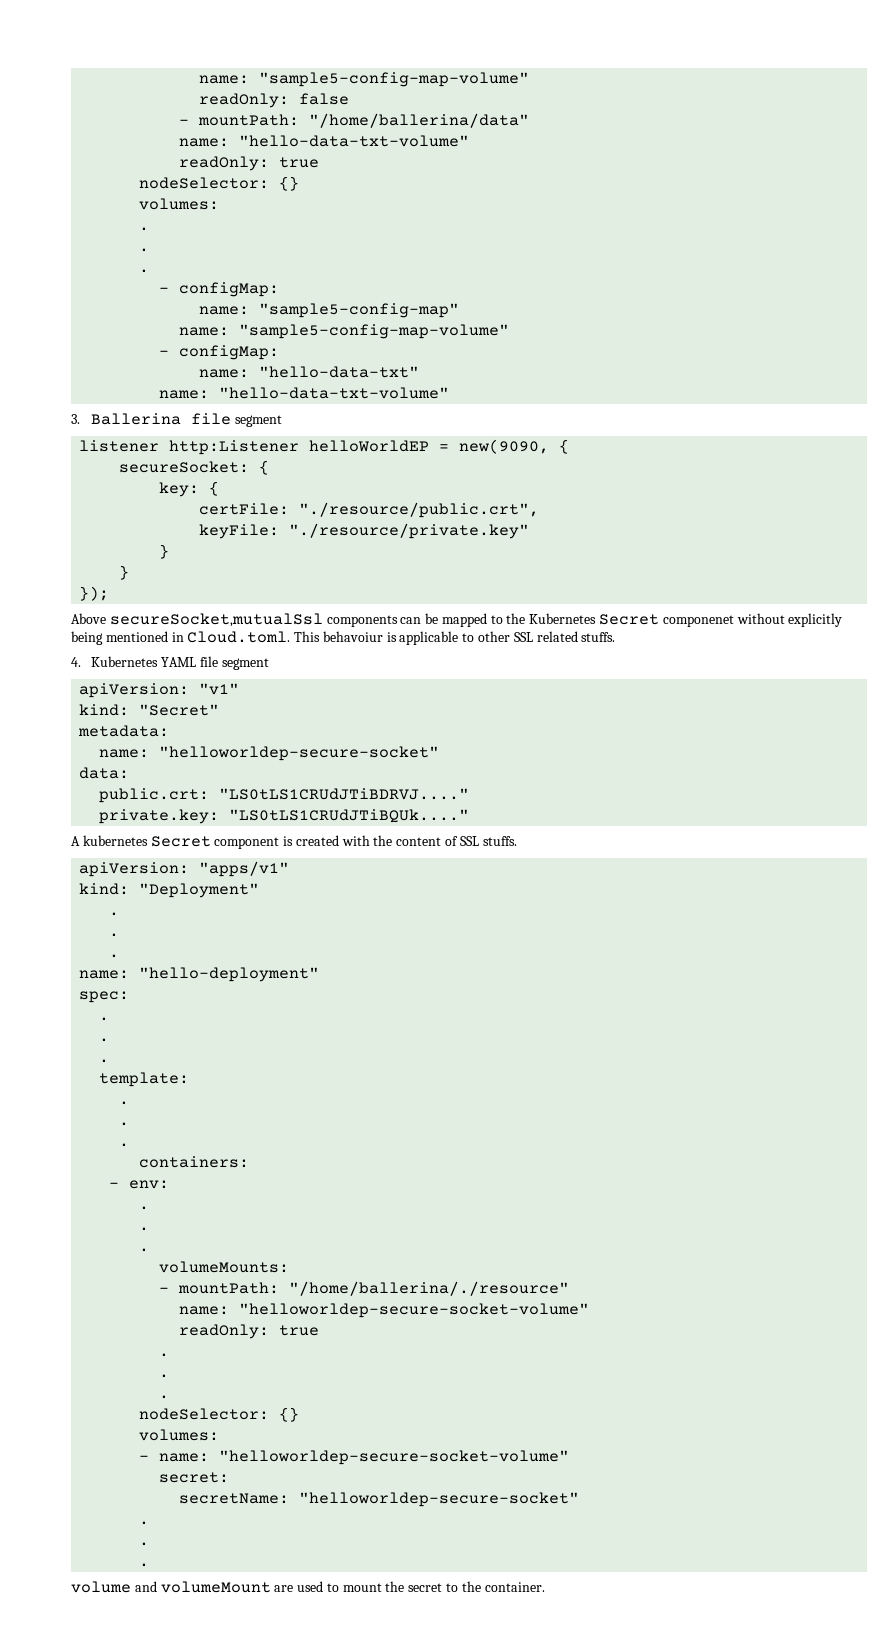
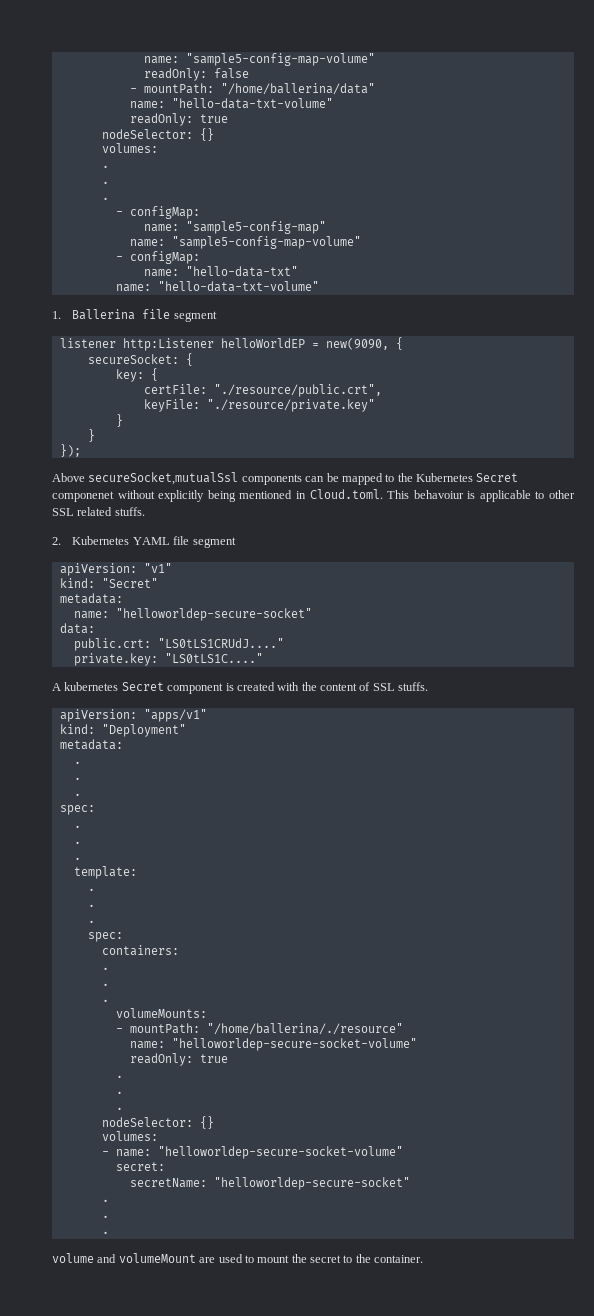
[71,414,80,424] 3. -> [52,311,61,319] 1.
[71,657,81,667] 4. -> [52,537,61,545] 2.
[219,788,470,800] "LS0tLS1CRUdJTiBDRVJ...." -> [157,638,284,648] "LS0tLS1CRUdJ...."
[229,809,470,823] "LS0tLS1CRUdJTiBQUk...." -> [164,653,263,663] "LS0tLS1C...."
[109,912,120,916] [109,933,120,937] [109,954,120,958] [79,967,320,982] // . // . // . // name: "hello-deployment" -> [59,739,123,750] [73,761,81,764] [73,777,81,780] [73,793,81,796] // metadata: // . // . // .
(130, 1145) none -> [87,932,123,942] // spec:
[109,1180,170,1189] // - env: -> (179, 950) none

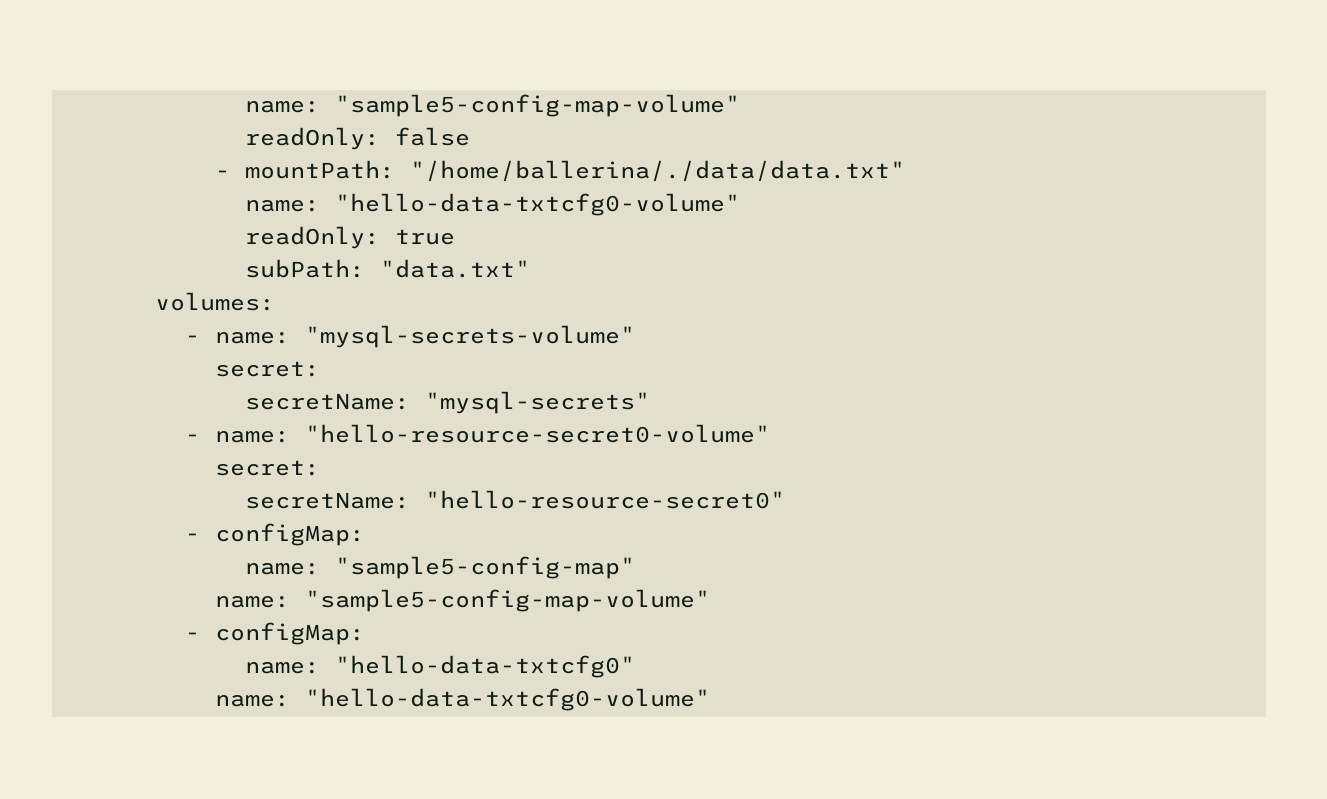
[220,83,375,95] [129,98,333,109] [129,113,228,126] [101,128,214,141] [101,143,158,153] [101,165,109,168] [101,181,109,184] [101,197,109,200] "/home/ballerina/data" // name: "hello-data-txt-volume" // readOnly: true // nodeSelector: {} // volumes: // . // . // . -> [409,160,905,182] [244,193,740,216] [244,226,455,249] [244,259,530,278] [154,292,275,311] [184,325,635,348] [214,361,320,377] [244,391,650,414] [184,424,770,443] [214,460,320,476] [244,490,785,509] "/home/ballerina/./data/data.txt" // name: "hello-data-txtcfg0-volume" // readOnly: true // subPath: "data.txt" // volumes: // - name: "mysql-secrets-volume" // secret: // secretName: "mysql-secrets" // - name: "hello-resource-secret0-volume" // secret: // secretName: "hello-resource-secret0"
[185,266,298,277] [115,281,319,292] [52,309,217,322] [59,337,403,351] [87,353,193,366] [115,368,158,382] [143,384,382,397] [143,399,375,412] [115,414,123,427] [87,429,95,442] [59,444,81,457] [52,472,519,485] [52,489,575,502] [52,507,145,516] [52,536,236,548] [59,563,172,576] [59,578,158,588] [59,593,123,604] [73,608,312,621] [59,623,95,634] [73,638,284,651] [73,653,263,666] [52,682,429,694] [59,709,207,722] [59,724,186,737] [59,739,123,750] [73,761,81,764] [73,777,81,780] [73,793,81,796] [59,805,95,815] [73,825,81,828] [73,841,81,844] [73,857,81,860] [73,866,137,879] [87,888,95,891] [87,904,95,907] [87,920,95,923] [87,932,123,942] [101,945,179,956] [101,967,109,970] [101,983,109,986] [101,999,109,1002] [115,1008,207,1018] [115,1023,403,1035] [129,1038,417,1051] [129,1053,228,1066] [115,1075,123,1078] [115,1091,123,1094] [115,1107,123,1110] [101,1116,214,1129] [101,1131,158,1141] [101,1146,403,1159] [115,1162,165,1171] [129,1177,410,1190] [101,1199,109,1202] [101,1215,109,1218] [101,1231,109,1234] [52,1253,424,1263] "hello-data-txt" // name: "hello-data-txt-volume" // 1. Ballerina file segment // listener http:Listener helloWorldEP = new(9090, { // secureSocket: { // key: { // certFile: "./resource/public.crt", // keyFile: "./resource/private.key" // } // } // }); // Above secureSocket,mutualSsl components can be mapped to the Kubernetes Secret componenet without explicitly being mentioned in Cloud.toml. This behavoiur is applicable to other SSL related stuffs. // 2. Kubernetes YAML file segment // apiVersion: "v1" // kind: "Secret" // metadata: // name: "helloworldep-secure-socket" // data: // public.crt: "LS0tLS1CRUdJ...." // private.key: "LS0tLS1C...." // A kubernetes Secret component is created with the content of SSL stuffs. // apiVersion: "apps/v1" // kind: "Deployment" // metadata: // . // . // . // spec: // . // . // . // template: // . // . // . // spec: // containers: // . // . // . // volumeMounts: // - mountPath: "/home/ballerina/./resource" // name: "helloworldep-secure-socket-volume" // readOnly: true // . // . // . // nodeSelector: {} // volumes: // - name: "helloworldep-secure-socket-volume" // secret: // secretName: "helloworldep-secure-socket" // . // . // . // volume and volumeMount are used to mount the secret to the container. -> [334,655,635,678] [214,688,710,711] "hello-data-txtcfg0" // name: "hello-data-txtcfg0-volume"

